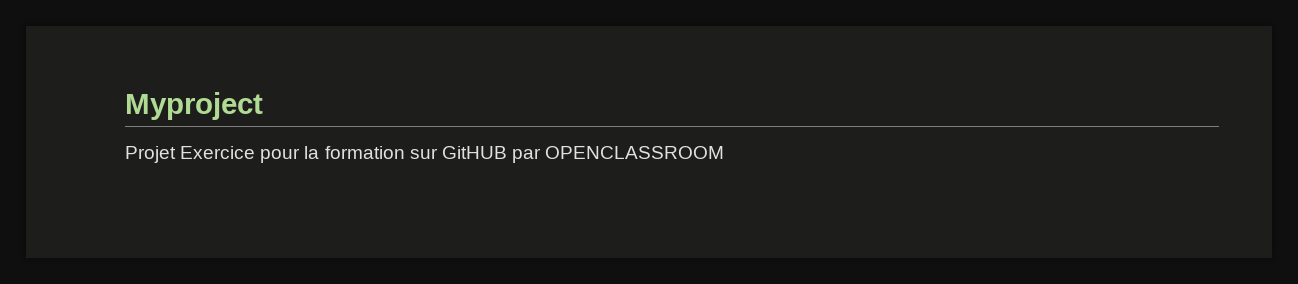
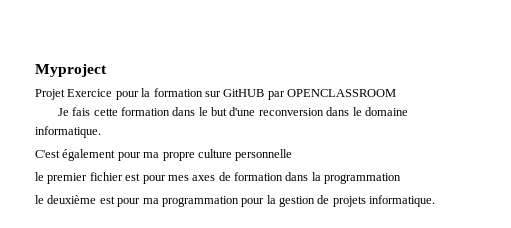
(725, 152) none -> [57,107,408,116] [35,126,101,138] [35,149,293,161] [35,172,402,184] [35,195,436,207] // Je fais cette formation dans le but d'une reconversion dans le domaine informatique. // C'est également pour ma propre culture personnelle // le premier fichier est pour mes axes de formation dans la programmation // le deuxième est pour ma programmation pour la gestion de projets informatique.

